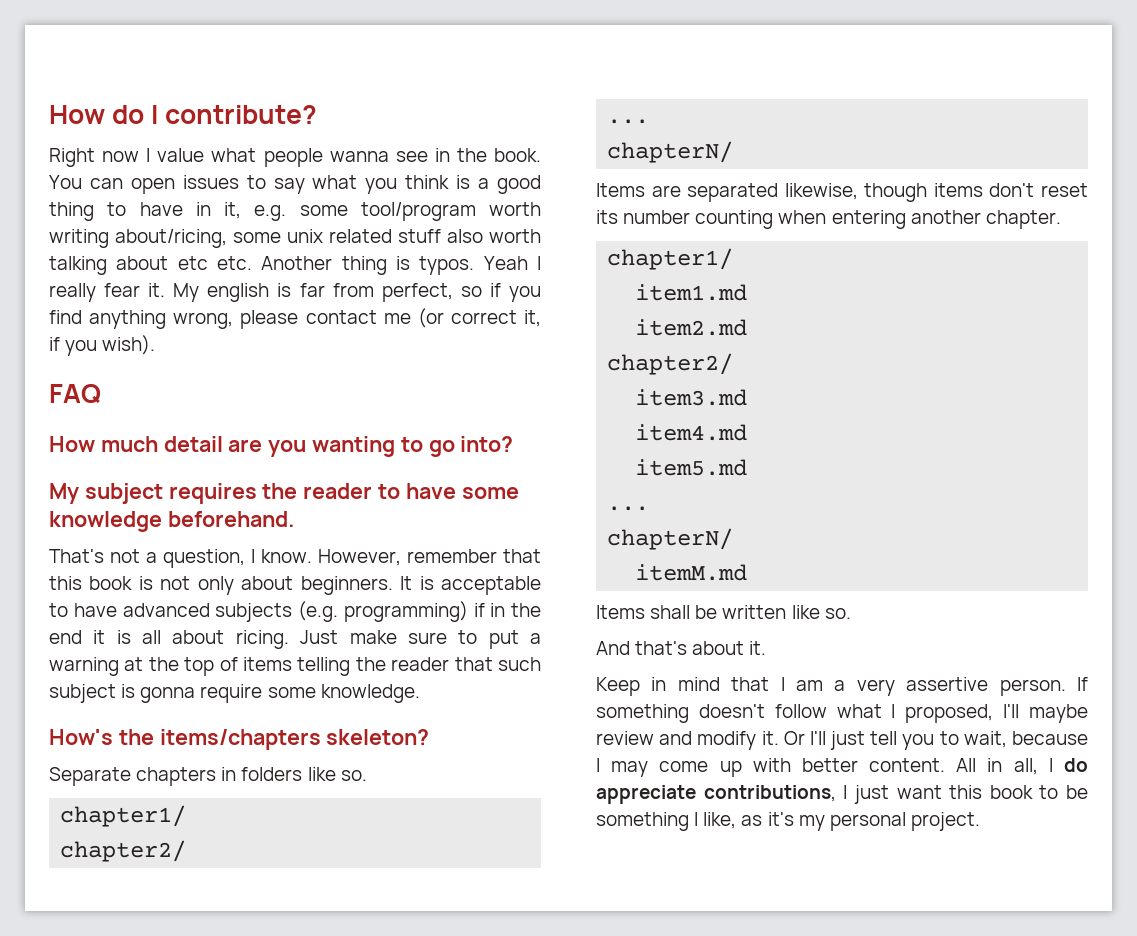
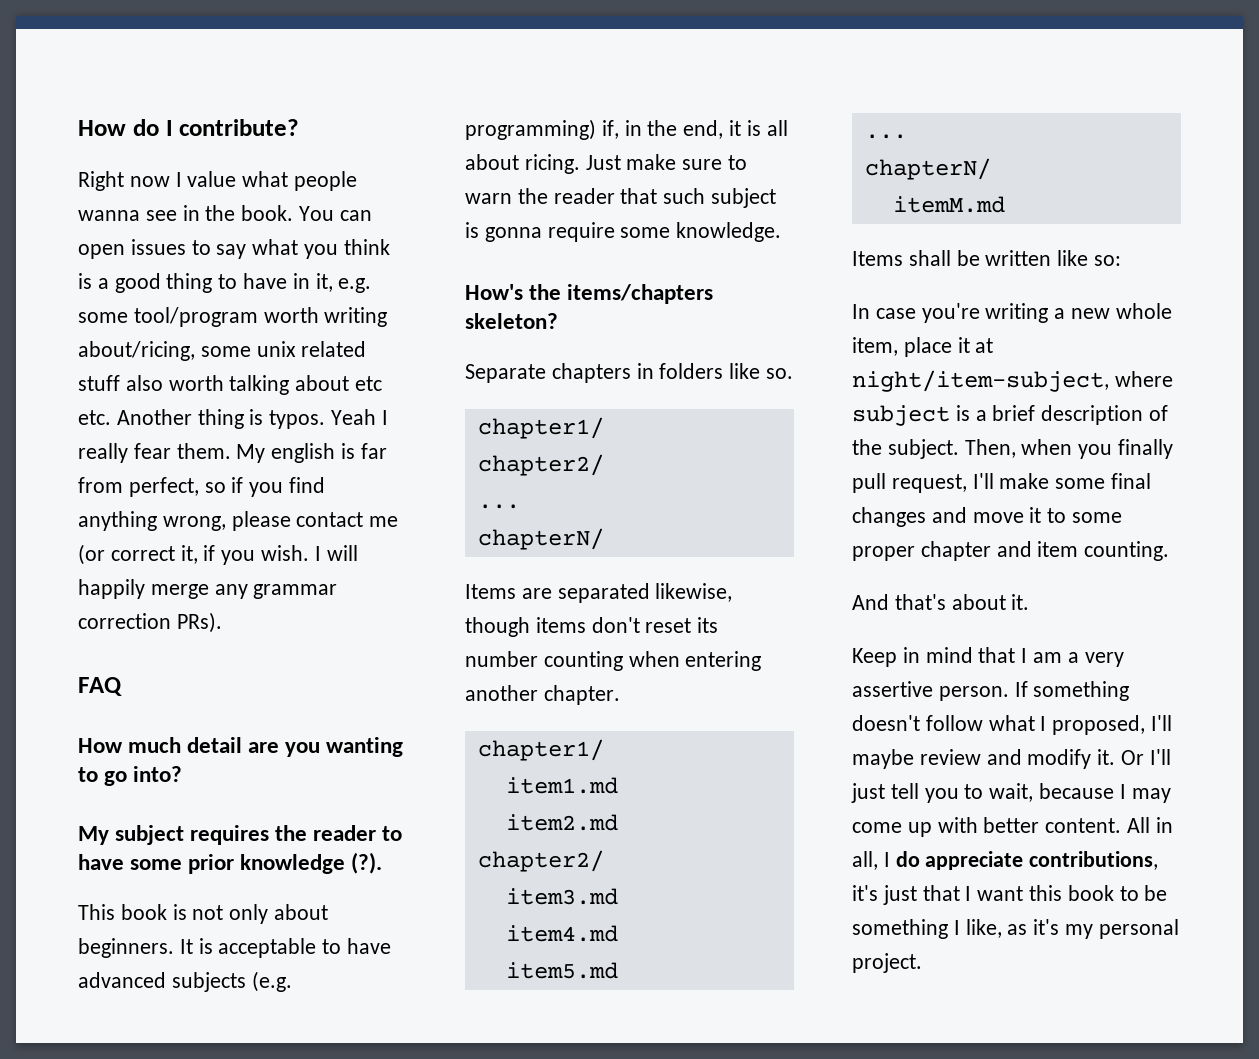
[148,283,166,297] it. -> [176,443,231,459] them.
[102,335,156,355] wish). -> [261,545,358,561] [78,579,338,599] [78,612,222,633] wish. I will happily merge any grammar correction PRs).
[49,511,295,532] [49,549,541,568] [49,576,82,590] knowledge beforehand. // That's not a question, I know. However, remember that this -> [188,852,383,874] [78,904,115,920] prior knowledge (?). // This
[473,603,541,617] [49,630,82,644] if in the end -> [601,120,724,139] if, in the end,
[488,630,541,649] [49,657,351,676] put a warning at the top of items telling -> [465,193,512,204] warn
[824,608,851,619] so. -> [1094,255,1122,266] [852,303,1172,323] [852,337,994,357] [852,370,1173,392] [852,405,1169,426] [852,439,1174,459] [852,473,1152,493] [852,507,1123,527] [852,541,1170,561] so: // In case you're writing a new whole item, place it at night/item-subject, where subject is a brief description of the subject. Then, when you finally pull request, I'll make some final changes and move it to some proper chapter and item counting.
[843,785,889,804] I just -> [852,885,972,905] it's just that I

